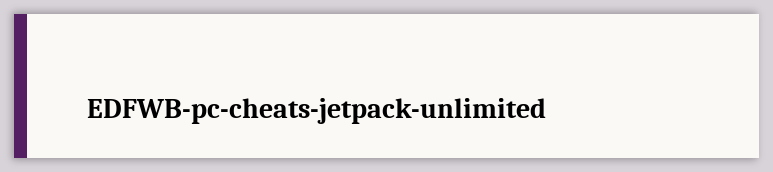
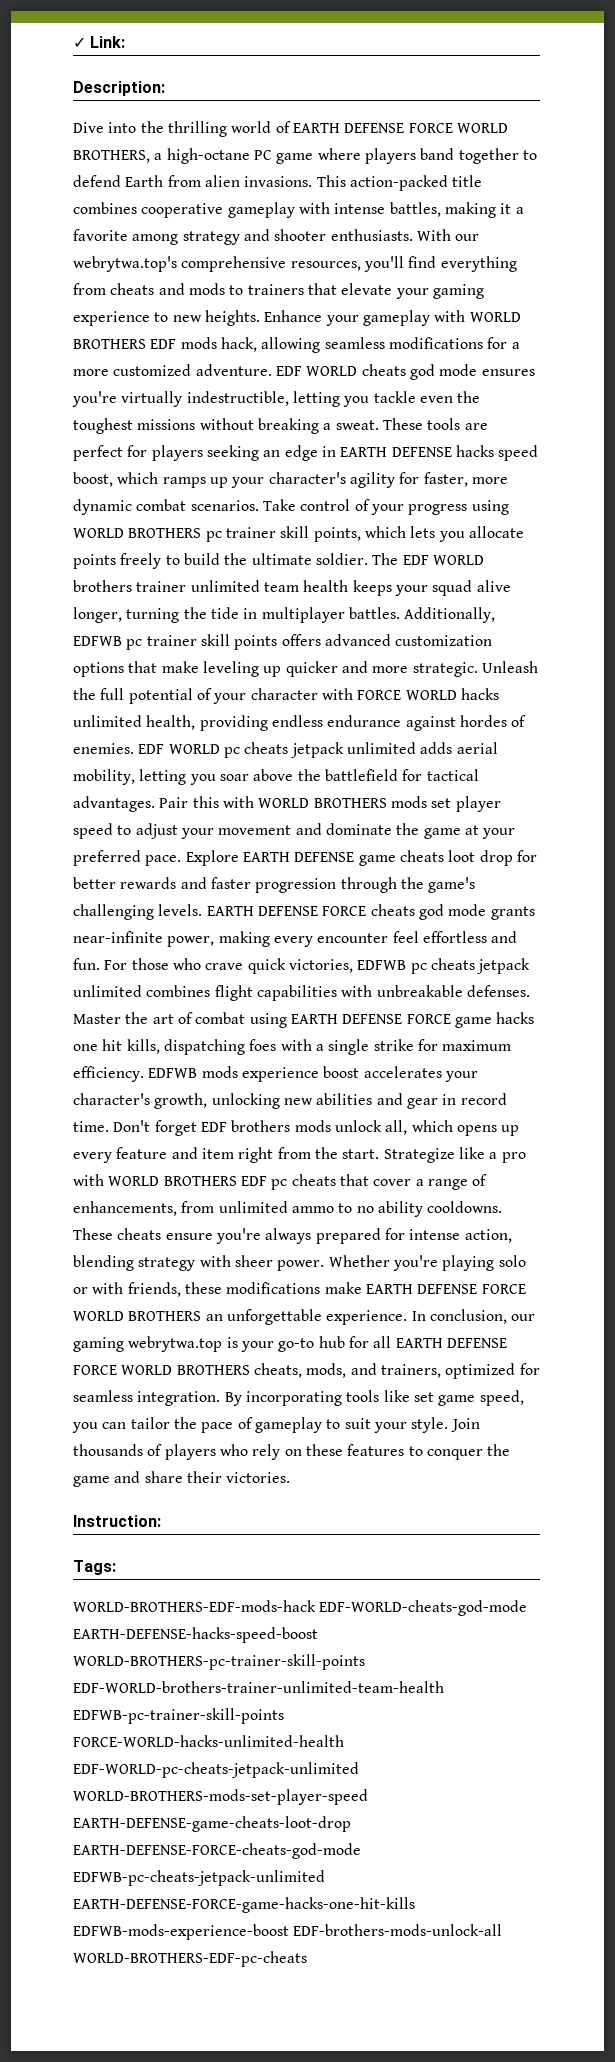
[87,98,546,124] EDFWB-pc-cheats-jetpack-unlimited -> [73,36,126,48] [73,81,165,96] [73,121,508,137] [73,148,537,164] [73,175,483,191] [73,202,524,218] [73,229,480,245] [73,256,517,272] [73,283,484,299] [73,310,521,326] [73,337,520,353] [73,364,535,380] [72,391,481,407] [73,418,488,434] [73,445,539,461] [73,472,508,488] [73,499,509,515] [73,526,524,542] [73,553,484,569] [73,580,511,596] [73,607,496,623] [73,634,493,650] [73,661,538,677] [73,688,499,704] [73,715,527,731] [73,742,498,758] [73,769,479,785] [73,796,501,812] [73,823,516,839] [73,850,537,866] [73,877,476,893] [73,904,535,920] [73,931,518,947] [73,958,531,974] [73,985,530,1001] [73,1012,535,1028] [73,1039,512,1055] [73,1066,478,1082] [73,1093,507,1109] [73,1120,520,1136] [73,1147,526,1163] [73,1174,488,1190] [73,1201,503,1217] [73,1228,512,1244] [73,1255,526,1271] [73,1282,526,1297] [73,1309,536,1325] [73,1336,507,1352] [73,1363,540,1379] [73,1390,524,1406] [72,1417,480,1433] [73,1444,511,1460] [73,1471,291,1487] [73,1515,161,1527] [73,1560,116,1575] [73,1600,528,1616] [73,1627,318,1643] [73,1654,365,1670] [73,1681,444,1693] [73,1708,284,1724] [73,1735,344,1747] [73,1762,359,1778] [73,1789,368,1805] [73,1816,351,1832] [73,1843,361,1859] [73,1870,325,1886] [73,1897,415,1913] [73,1924,503,1940] [73,1951,307,1967] ✓ Link: // Description: // Dive into the thrilling world of EARTH DEFENSE FORCE WORLD BROTHERS, a high-octane PC game where players band together to defend Earth from alien invasions. This action-packed title combines cooperative gameplay with intense battles, making it a favorite among strategy and shooter enthusiasts. With our webrytwa.top's comprehensive resources, you'll find everything from cheats and mods to trainers that elevate your gaming experience to new heights. Enhance your gameplay with WORLD BROTHERS EDF mods hack, allowing seamless modifications for a more customized adventure. EDF WORLD cheats god mode ensures you're virtually indestructible, letting you tackle even the toughest missions without breaking a sweat. These tools are perfect for players seeking an edge in EARTH DEFENSE hacks speed boost, which ramps up your character's agility for faster, more dynamic combat scenarios. Take control of your progress using WORLD BROTHERS pc trainer skill points, which lets you allocate points freely to build the ultimate soldier. The EDF WORLD brothers trainer unlimited team health keeps your squad alive longer, turning the tide in multiplayer battles. Additionally, EDFWB pc trainer skill points offers advanced customization options that make leveling up quicker and more strategic. Unleash the full potential of your character with FORCE WORLD hacks unlimited health, providing endless endurance against hordes of enemies. EDF WORLD pc cheats jetpack unlimited adds aerial mobility, letting you soar above the battlefield for tactical advantages. Pair this with WORLD BROTHERS mods set player speed to adjust your movement and dominate the game at your preferred pace. Explore EARTH DEFENSE game cheats loot drop for better rewards and faster progression through the game's challenging levels. EARTH DEFENSE FORCE cheats god mode grants near-infinite power, making every encounter feel effortless and fun. For those who crave quick victories, EDFWB pc cheats jetpack unlimited combines flight capabilities with unbreakable defenses. Master the art of combat using EARTH DEFENSE FORCE game hacks one hit kills, dispatching foes with a single strike for maximum efficiency. EDFWB mods experience boost accelerates your character's growth, unlocking new abilities and gear in record time. Don't forget EDF brothers mods unlock all, which opens up every feature and item right from the start. Strategize like a pro with WORLD BROTHERS EDF pc cheats that cover a range of enhancements, from unlimited ammo to no ability cooldowns. These cheats ensure you're always prepared for intense action, blending strategy with sheer power. Whether you're playing solo or with friends, these modifications make EARTH DEFENSE FORCE WORLD BROTHERS an unforgettable experience. In conclusion, our gaming webrytwa.top is your go-to hub for all EARTH DEFENSE FORCE WORLD BROTHERS cheats, mods, and trainers, optimized for seamless integration. By incorporating tools like set game speed, you can tailor the pace of gameplay to suit your style. Join thousands of players who rely on these features to conquer the game and share their victories. // Instruction: // Tags: // WORLD-BROTHERS-EDF-mods-hack EDF-WORLD-cheats-god-mode EARTH-DEFENSE-hacks-speed-boost WORLD-BROTHERS-pc-trainer-skill-points EDF-WORLD-brothers-trainer-unlimited-team-health EDFWB-pc-trainer-skill-points FORCE-WORLD-hacks-unlimited-health EDF-WORLD-pc-cheats-jetpack-unlimited WORLD-BROTHERS-mods-set-player-speed EARTH-DEFENSE-game-cheats-loot-drop EARTH-DEFENSE-FORCE-cheats-god-mode EDFWB-pc-cheats-jetpack-unlimited EARTH-DEFENSE-FORCE-game-hacks-one-hit-kills EDFWB-mods-experience-boost EDF-brothers-mods-unlock-all WORLD-BROTHERS-EDF-pc-cheats

